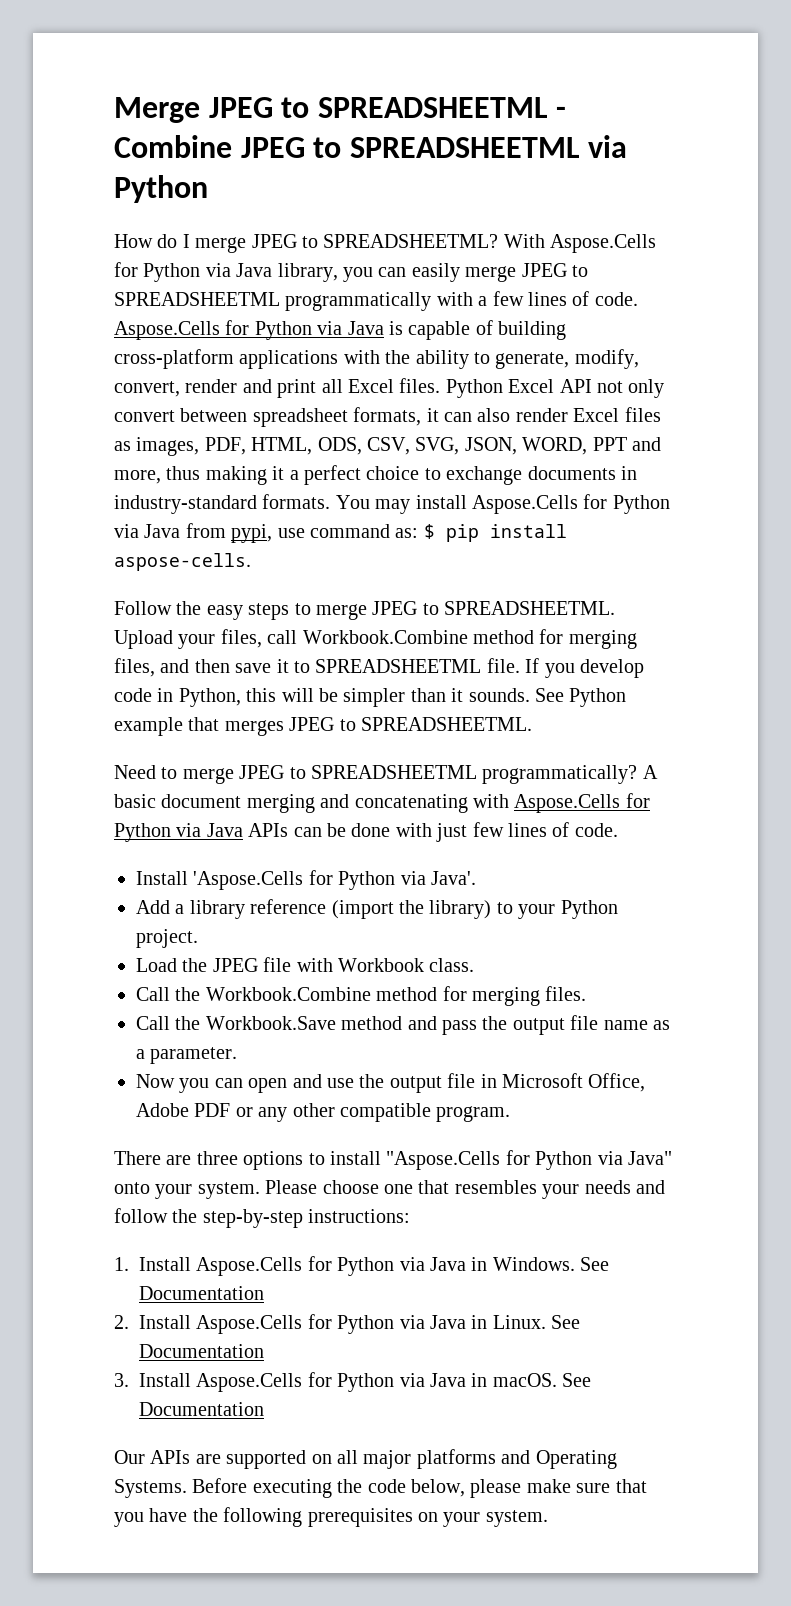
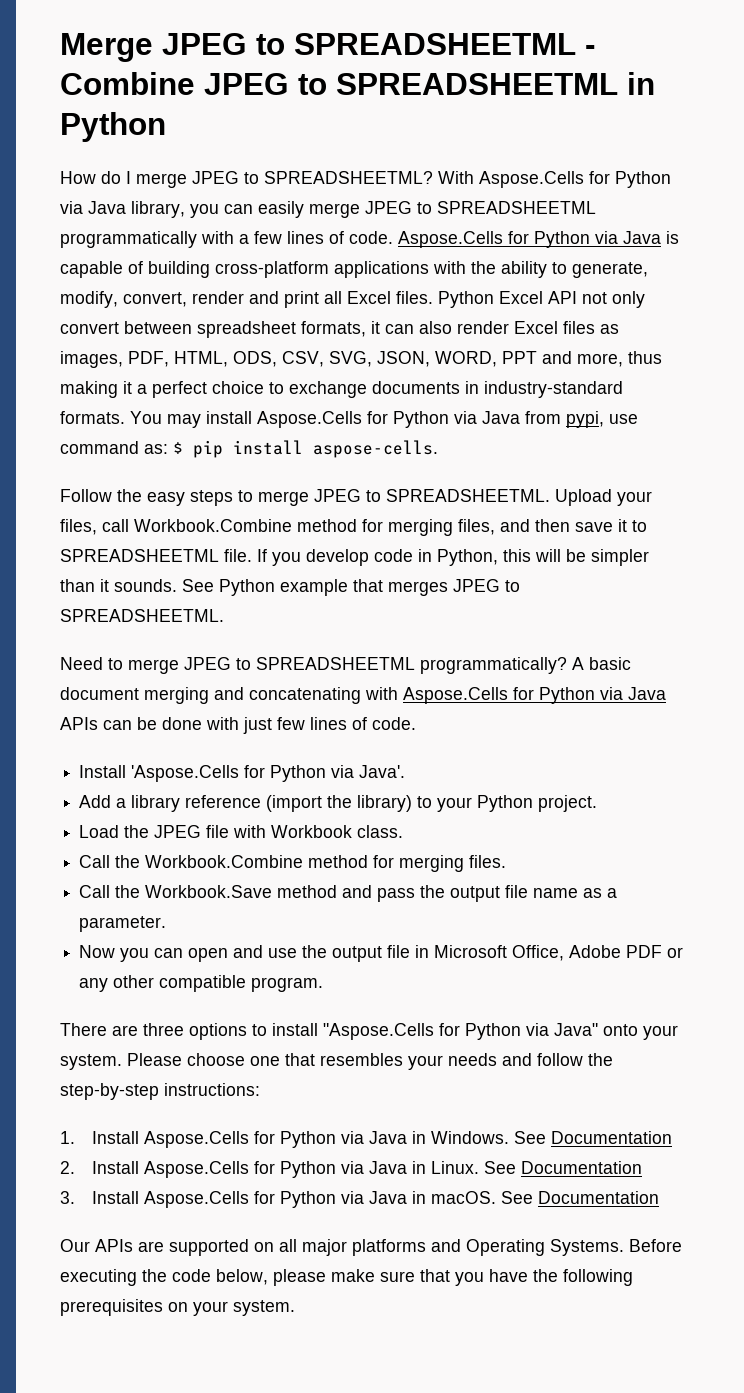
[588,135,628,158] via -> [627,72,655,95] in

